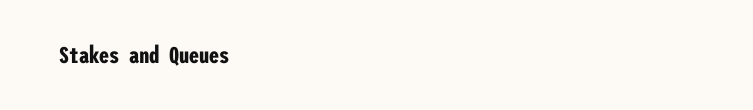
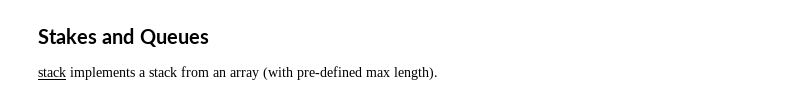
(229, 56) none -> [38,66,438,80] // stack implements a stack from an array (with pre-defined max length).

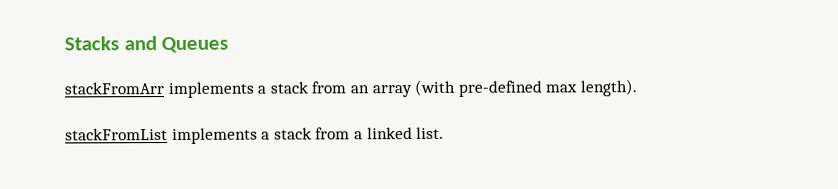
[38,28,97,44] Stakes -> [64,36,119,51] Stacks
[38,67,66,77] stack -> [64,82,164,95] stackFromArr
(438, 73) none -> [65,126,445,144] // stackFromList implements a stack from a linked list.

